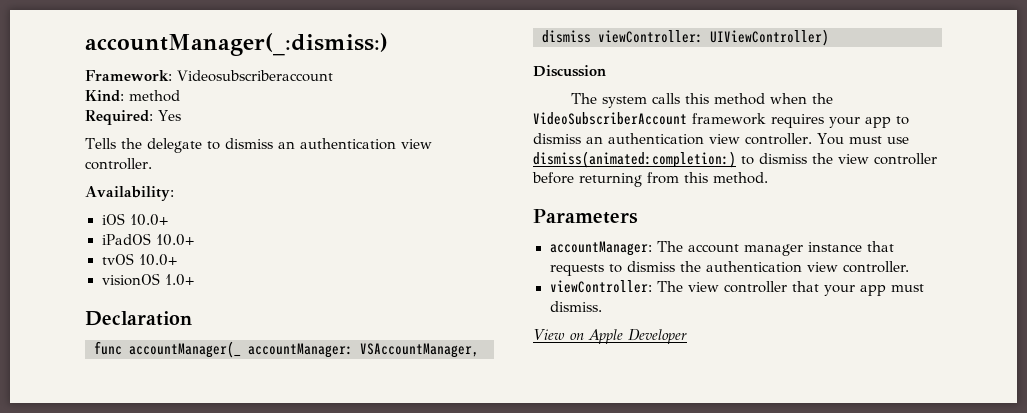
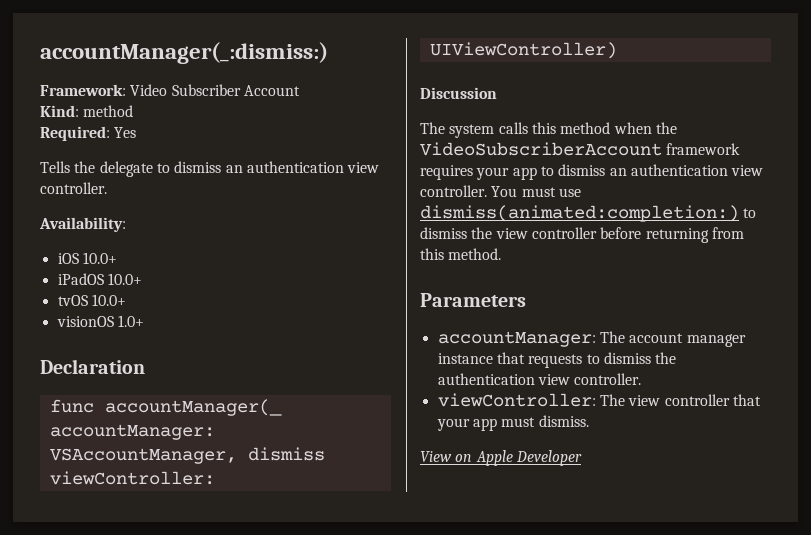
[177,70,333,82] Videosubscriberaccount -> [130,84,300,96] Video Subscriber Account

